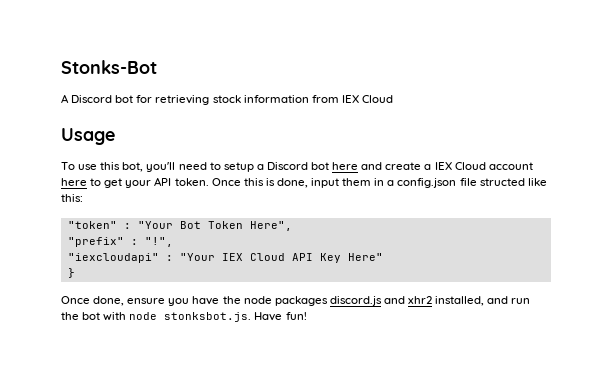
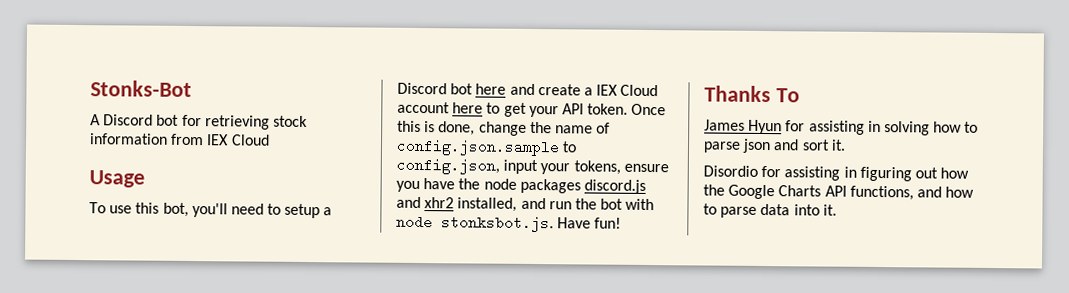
[311,178,547,188] [61,194,83,202] [67,221,292,231] [67,237,173,247] [67,253,383,263] [67,268,75,278] [61,296,125,306] input them in a config.json file structed like this: // "token" : "Your Bot Token Here", // "prefix" : "!", // "iexcloudapi" : "Your IEX Cloud API Key Here" // } // Once done, -> [478,121,611,136] [396,138,578,157] [396,157,621,175] change the name of config.json.sample to config.json, input your tokens,
(307, 316) none -> [704,85,800,103] [704,119,979,136] [703,138,846,154] [703,165,970,182] [703,184,975,201] [703,203,837,218] // Thanks To // James Hyun for assisting in solving how to parse json and sort it. // Disordio for assisting in figuring out how the Google Charts API functions, and how to parse data into it.

